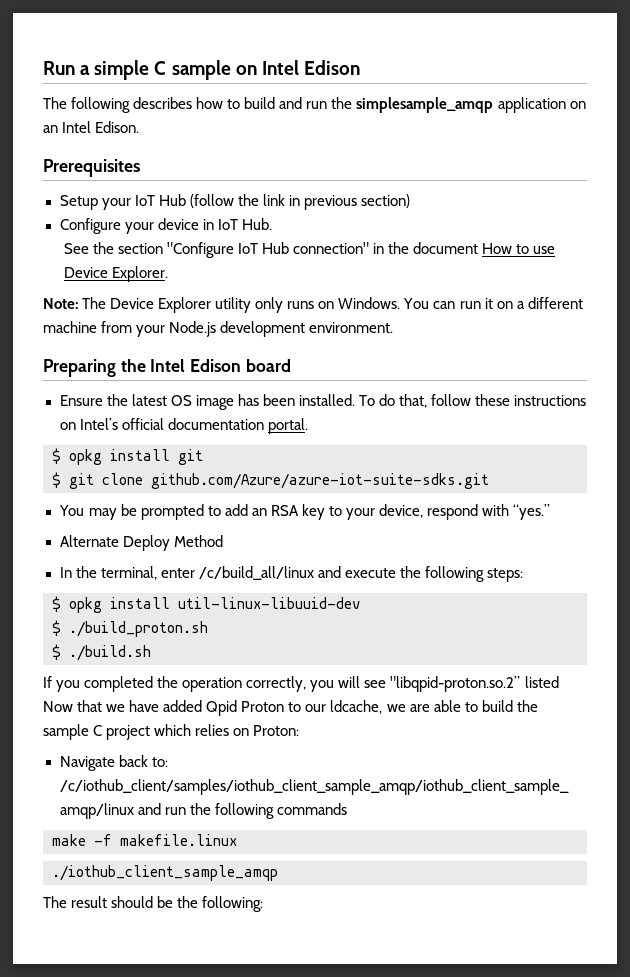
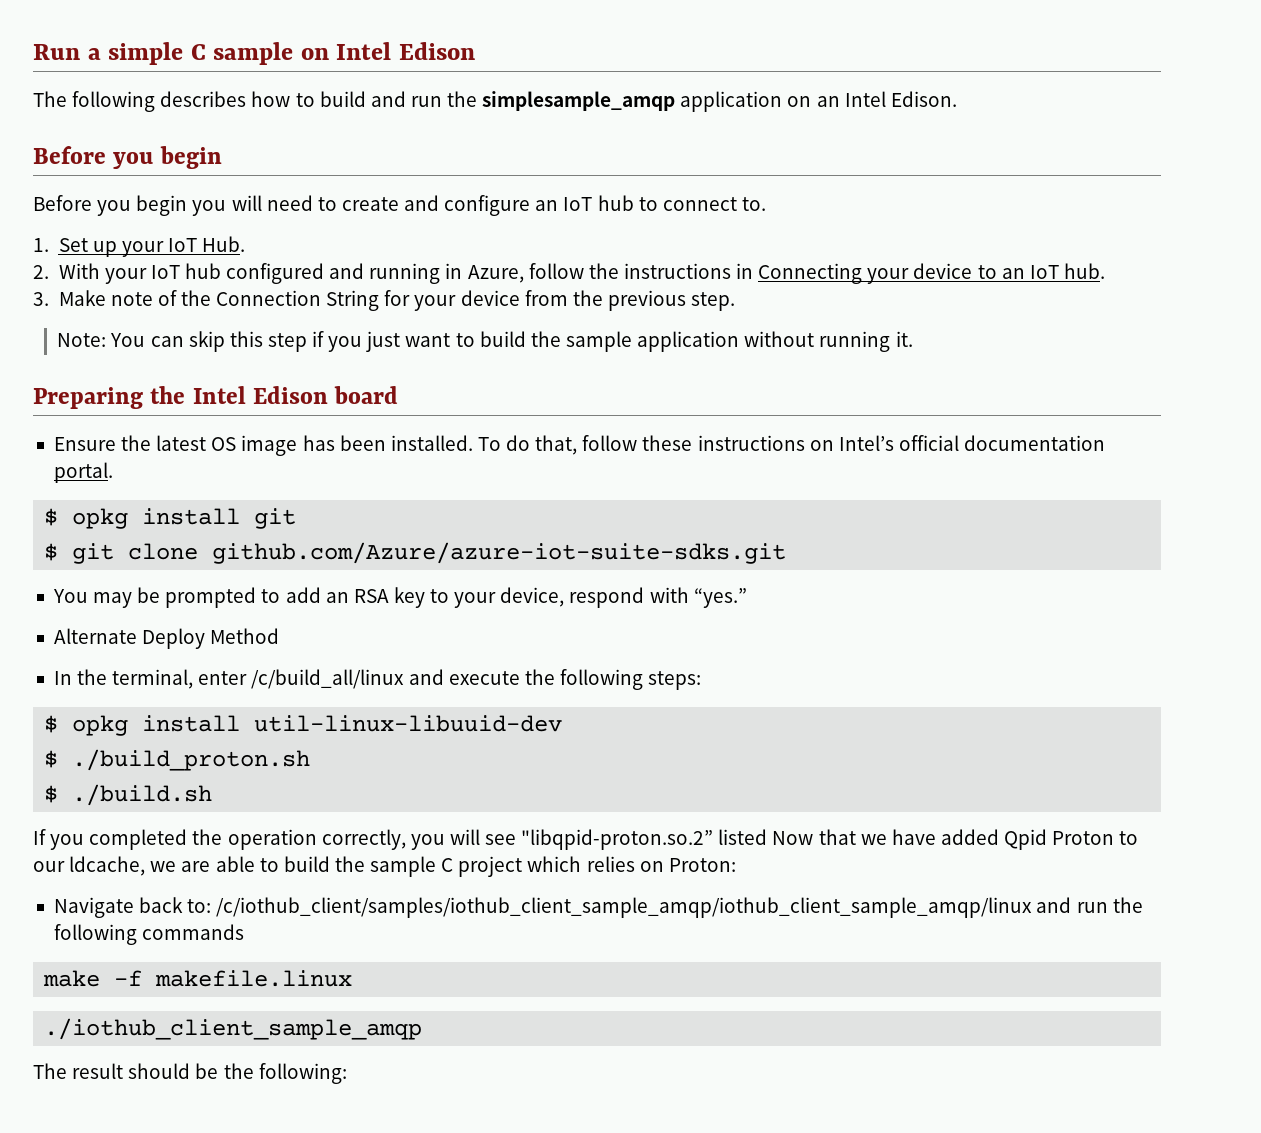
[43,159,140,177] [59,194,410,210] [59,218,272,234] [63,242,556,258] [63,266,168,282] [43,297,583,313] [43,321,394,337] Prerequisites // Setup your IoT Hub (follow the link in previous section) // Configure your device in IoT Hub. // See the section "Configure IoT Hub connection" in the document How to use Device Explorer. // Note: The Device Explorer utility only runs on Windows. You can run it on a different machine from your Node.js development environment. -> [33,146,222,169] [33,195,766,216] [33,236,246,257] [33,263,1105,284] [33,290,736,311] [57,331,913,352] Before you begin // Before you begin you will need to create and configure an IoT hub to connect to. // 1. Set up your IoT Hub. // 2. With your IoT hub configured and running in Azure, follow the instructions in Connecting your device to an IoT hub. // 3. Make note of the Connection String for your device from the previous step. // Note: You can skip this step if you just want to build the sample application without running it.

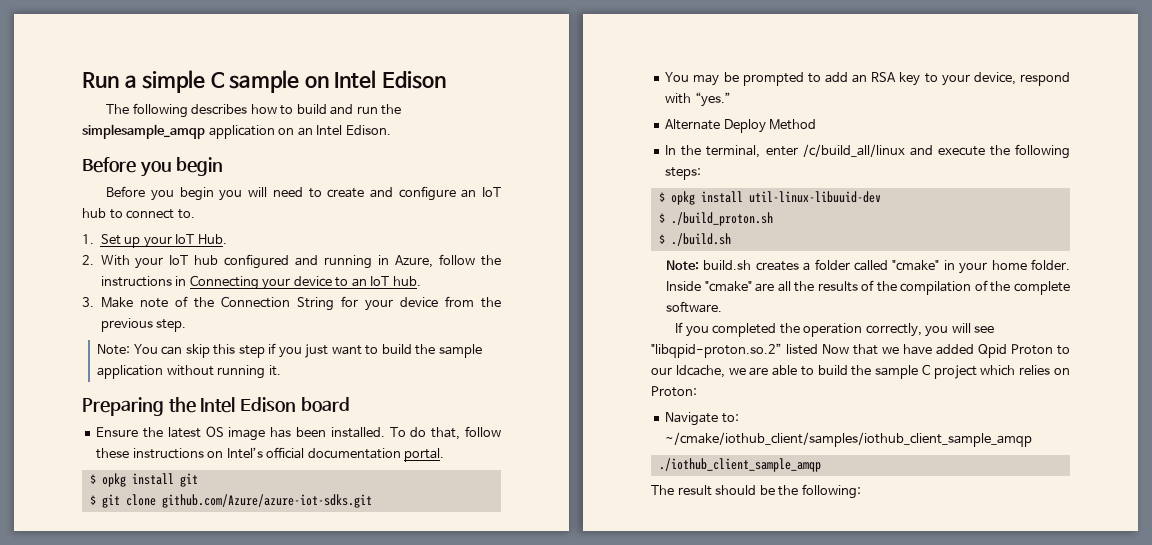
[212,542,787,564] github.com/Azure/azure-iot-suite-sdks.git -> [161,494,372,508] github.com/Azure/azure-iot-sdks.git
(213, 795) none -> [666,259,1070,274] [666,280,1070,295] [666,301,723,313] // Note: build.sh creates a folder called "cmake" in your home folder. Inside "cmake" are all the results of the compilation of the complete software.
[139,897,1143,918] [53,924,245,945] [43,970,353,987] back to: /c/iothub_client/samples/iothub_client_sample_amqp/iothub_client_sample_amqp/linux and run the following commands // make -f makefile.linux -> [721,413,739,423] [665,432,1033,447] to: ~/cmake/iothub_client/samples/iothub_client_sample_amqp

